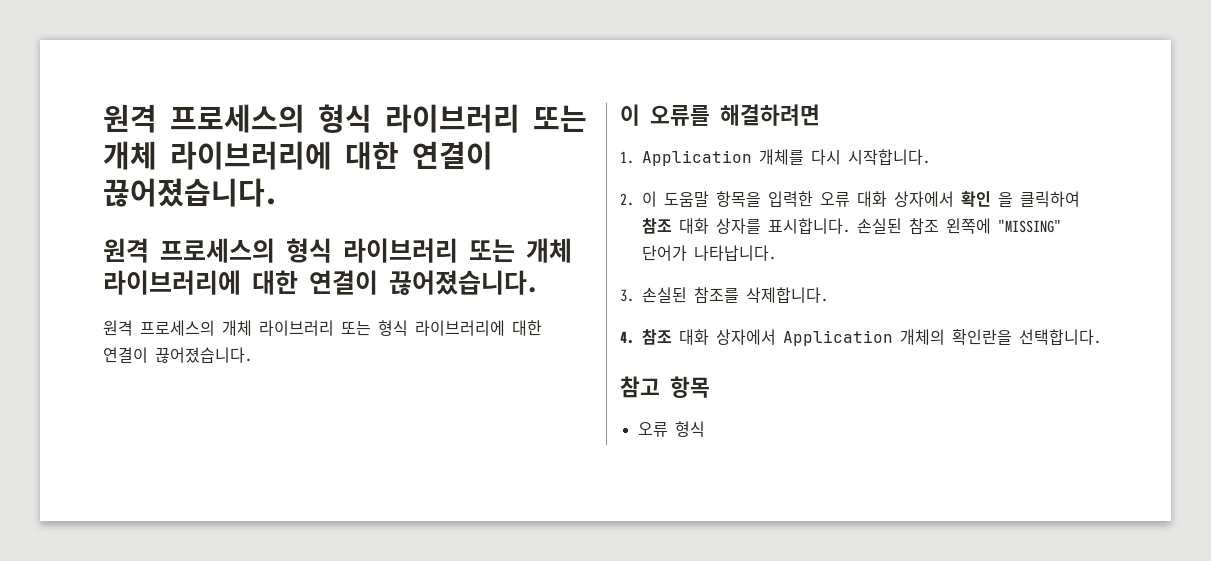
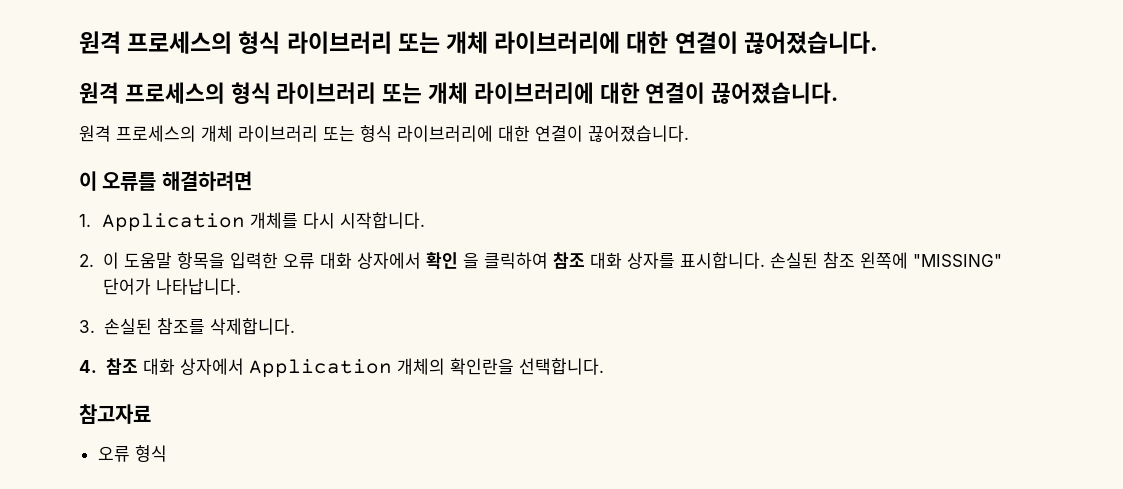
[620,376,710,398] 참고 항목 -> [79,404,151,424] 참고자료

